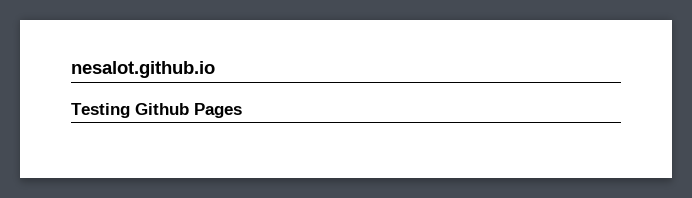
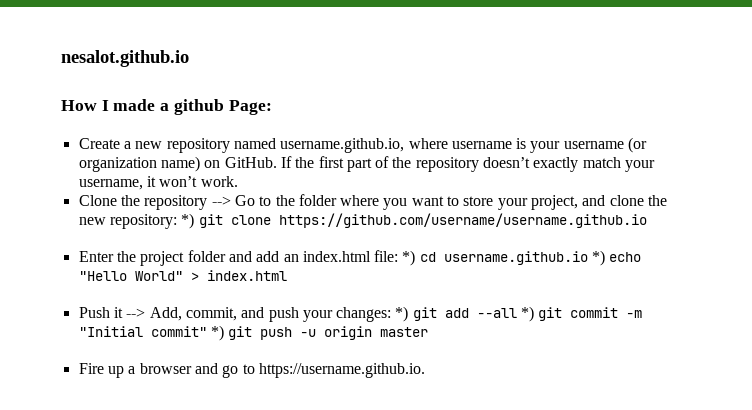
[71,103,242,118] Testing Github Pages -> [61,99,272,115] [78,137,648,153] [78,156,656,172] [78,176,238,190] [78,194,668,210] [78,213,647,229] [78,250,642,266] [78,270,287,281] [78,306,643,322] [78,325,429,341] [78,363,425,378] How I made a github Page: // Create a new repository named username.github.io, where username is your username (or organization name) on GitHub. If the first part of the repository doesn’t exactly match your username, it won’t work. // Clone the repository --> Go to the folder where you want to store your project, and clone the new repository: *) git clone https://github.com/username/username.github.io // Enter the project folder and add an index.html file: *) cd username.github.io *) echo "Hello World" > index.html // Push it --> Add, commit, and push your changes: *) git add --all *) git commit -m "Initial commit" *) git push -u origin master // Fire up a browser and go to https://username.github.io.

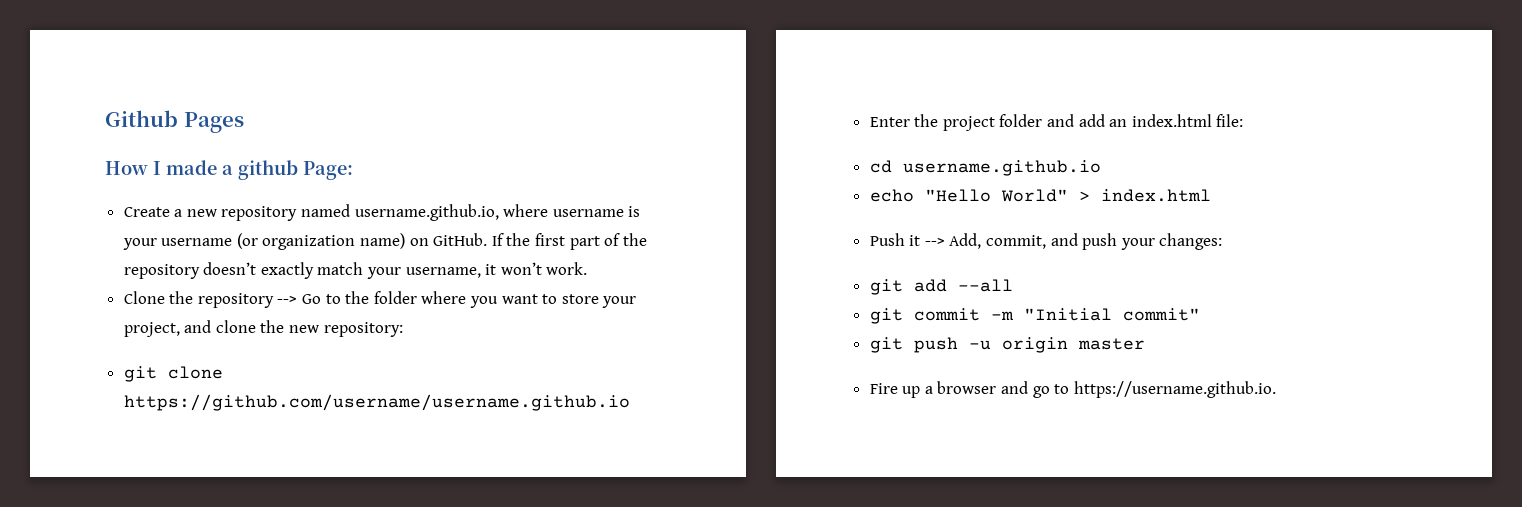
[61,50,189,67] nesalot.github.io -> [105,110,244,133] Github Pages
[181,213,195,229] *) -> (403, 329) //
[402,250,416,266] *) -> (1244, 120) //
[592,250,606,266] *) -> (1101, 168) //
[395,306,409,322] *) -> (1223, 241) //
[521,306,535,322] *) -> (1013, 285) //
[210,325,224,341] *) -> (1200, 314) //

